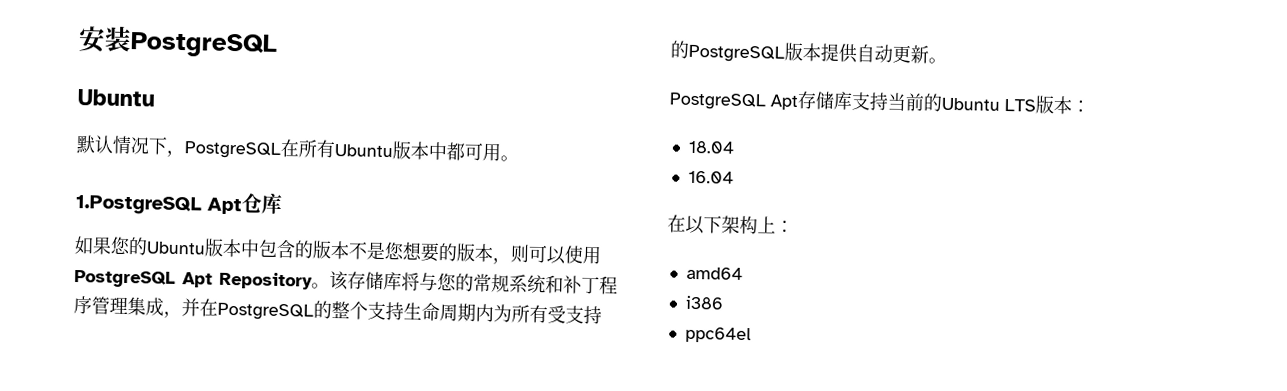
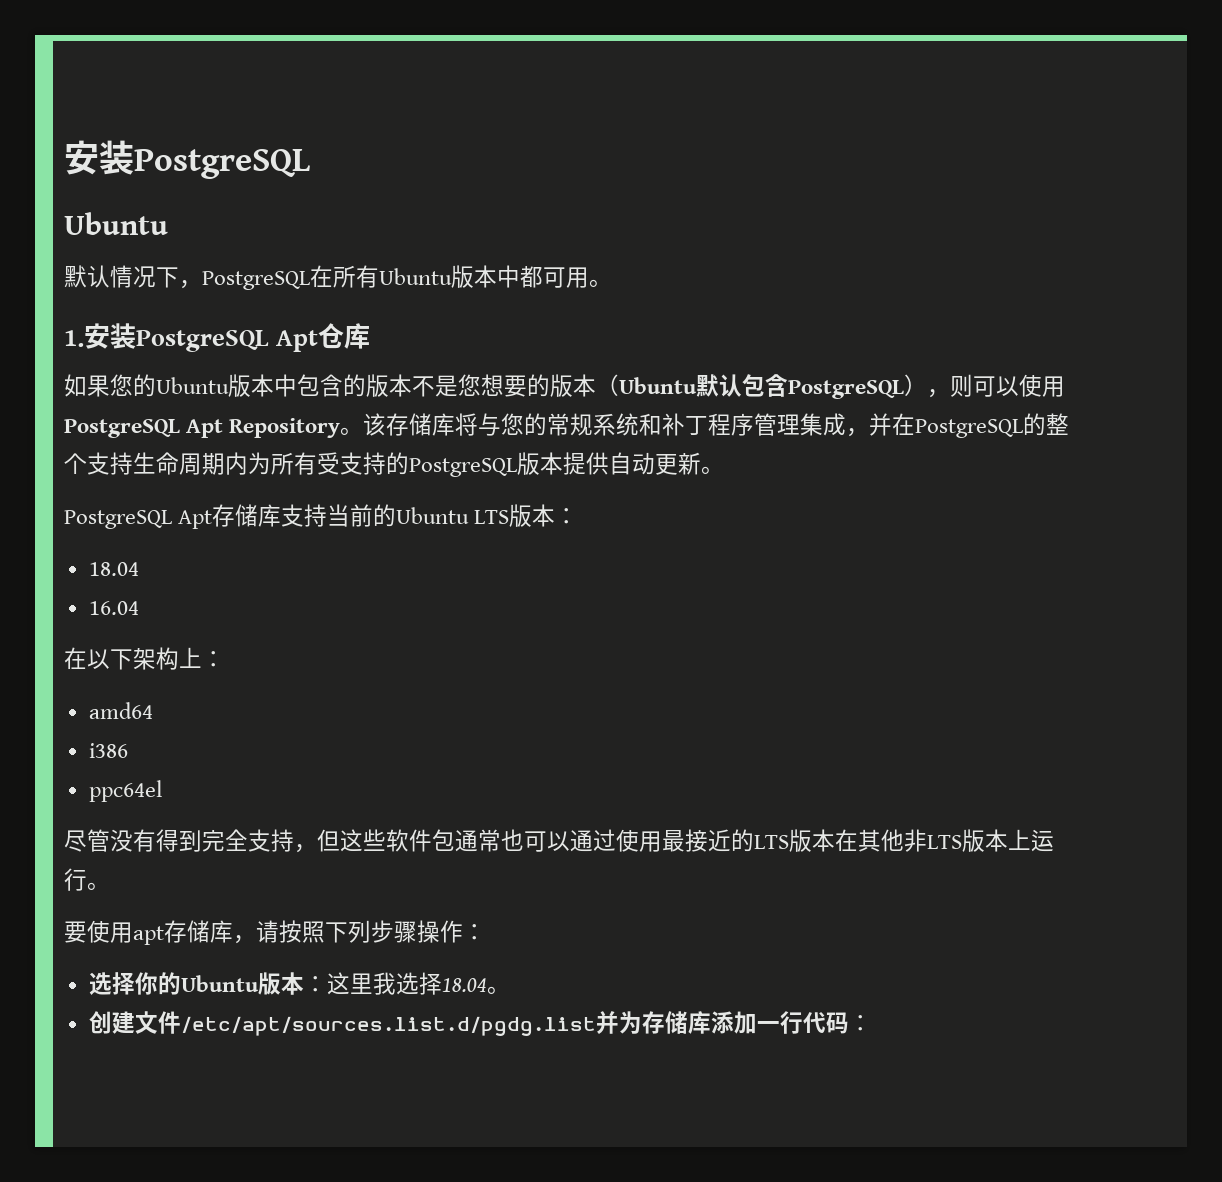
[75,195,202,216] 1.PostgreSQL -> [64,323,269,352] 1.安装PostgreSQL
(494, 253) none -> [596,374,927,399] （Ubuntu默认包含PostgreSQL）
(752, 335) none -> [64,829,1054,853] [64,868,110,891] [64,920,486,945] [88,972,510,995] [88,1011,872,1036] // 尽管没有得到完全支持，但这些软件包通常也可以通过使用最接近的LTS版本在其他非LTS版本上运行。 // 要使用apt存储库，请按照下列步骤操作： // 选择你的Ubuntu版本：这里我选择18.04。 // 创建文件/etc/apt/sources.list.d/pgdg.list并为存储库添加一行代码：

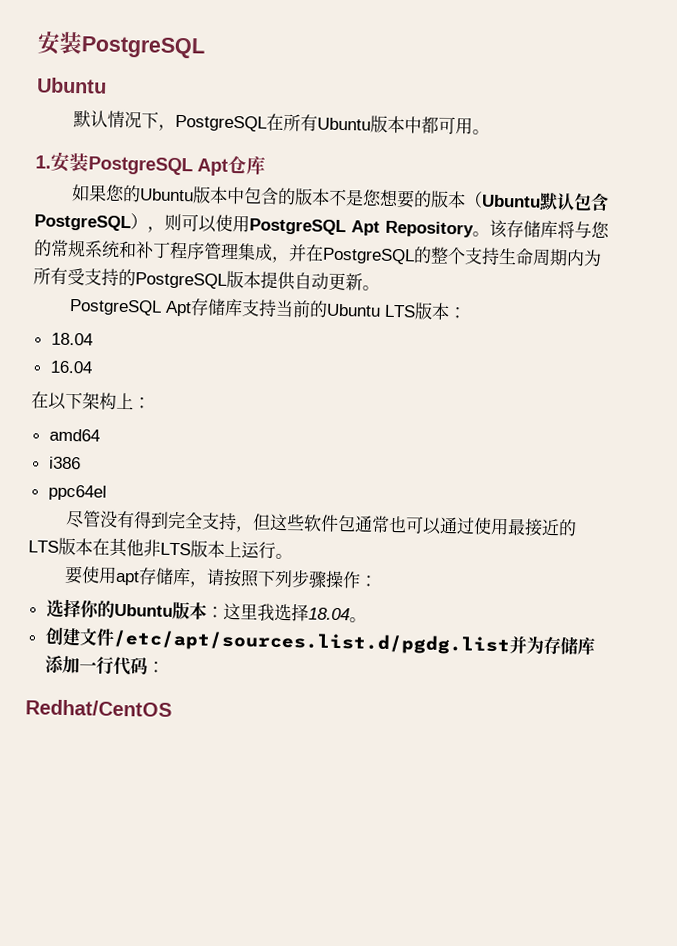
(872, 1023) none -> [25,699,172,717] // Redhat/CentOS

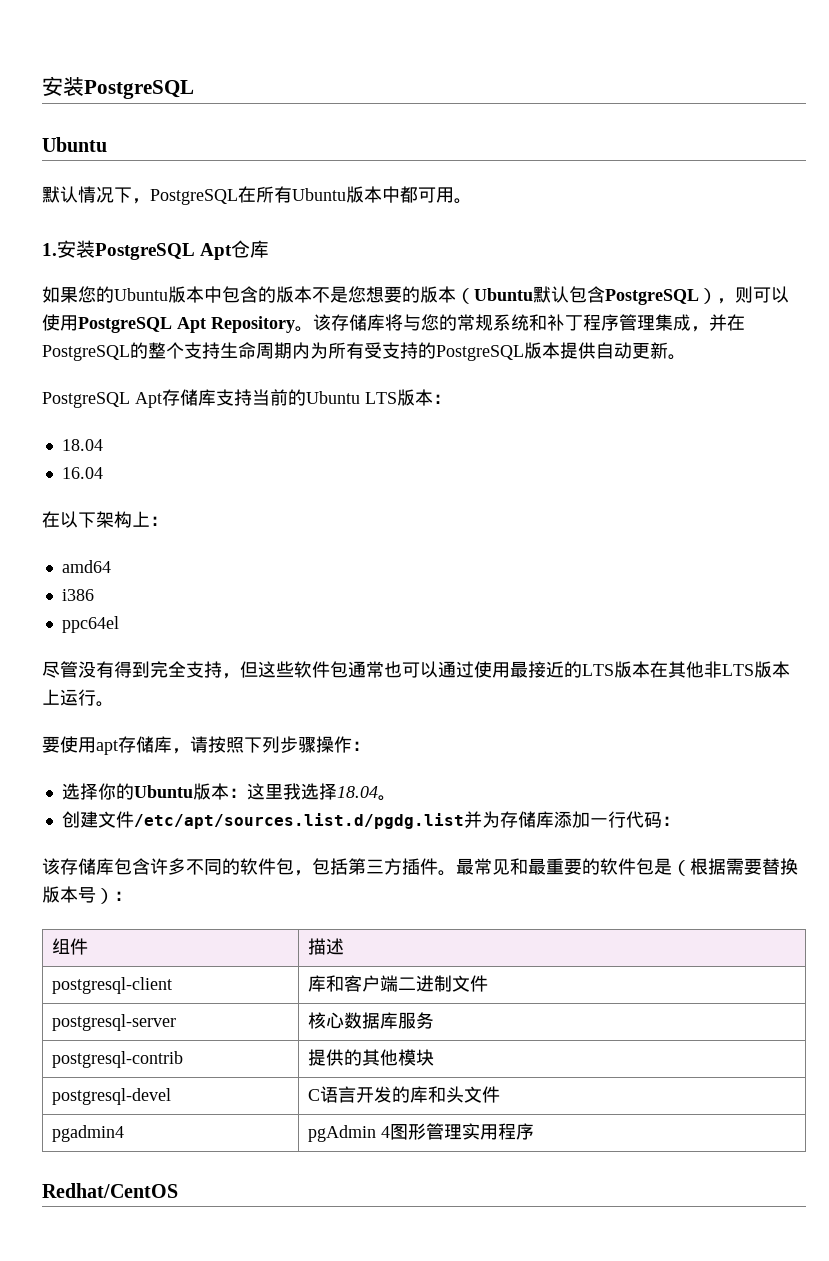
(165, 667) none -> [42,858,798,876] [42,886,132,904] [51,938,88,955] [307,938,344,955] [51,977,172,994] [307,975,488,992] [51,1014,176,1031] [307,1012,434,1029] [51,1051,183,1068] [307,1049,434,1066] [51,1088,171,1105] [307,1086,500,1103] [51,1125,124,1142] [307,1123,534,1142] // 该存储库包含许多不同的软件包，包括第三方插件。最常见和最重要的软件包是（根据需要替换版本号）： // 组件 | 描述 // postgresql-client | 库和客户端二进制文件 // postgresql-server | 核心数据库服务 // postgresql-contrib | 提供的其他模块 // postgresql-devel | C语言开发的库和头文件 // pgadmin4 | pgAdmin 4图形管理实用程序

